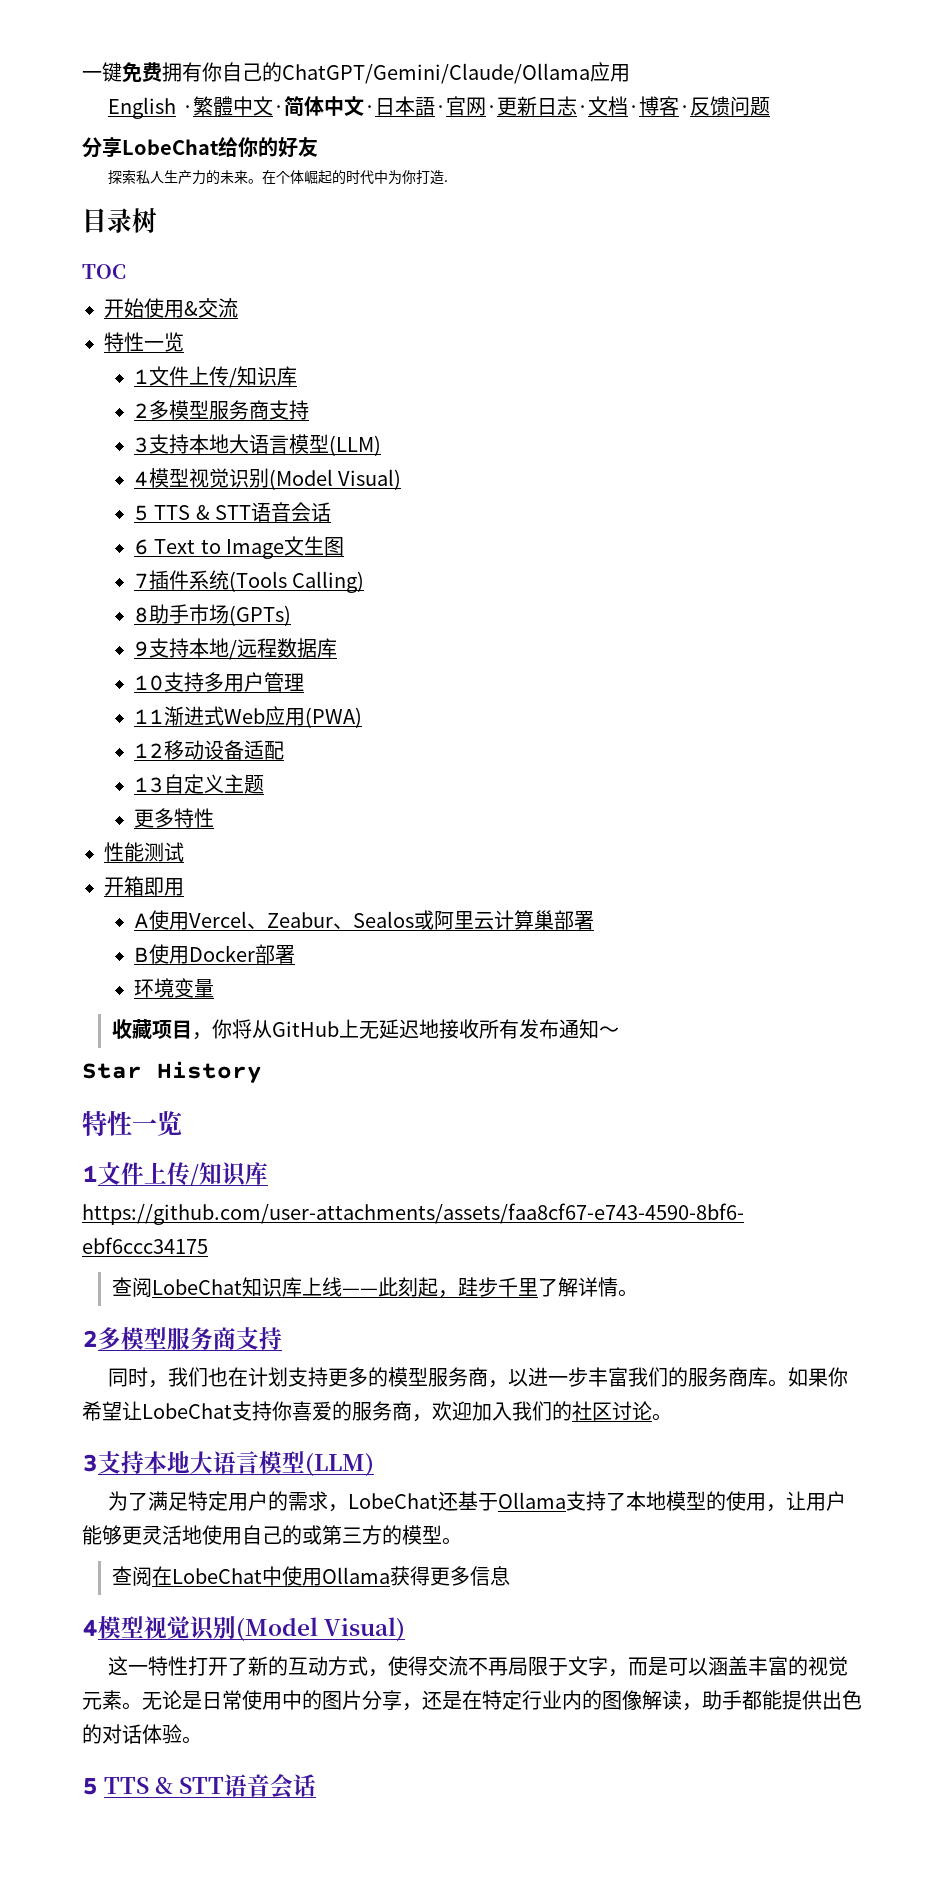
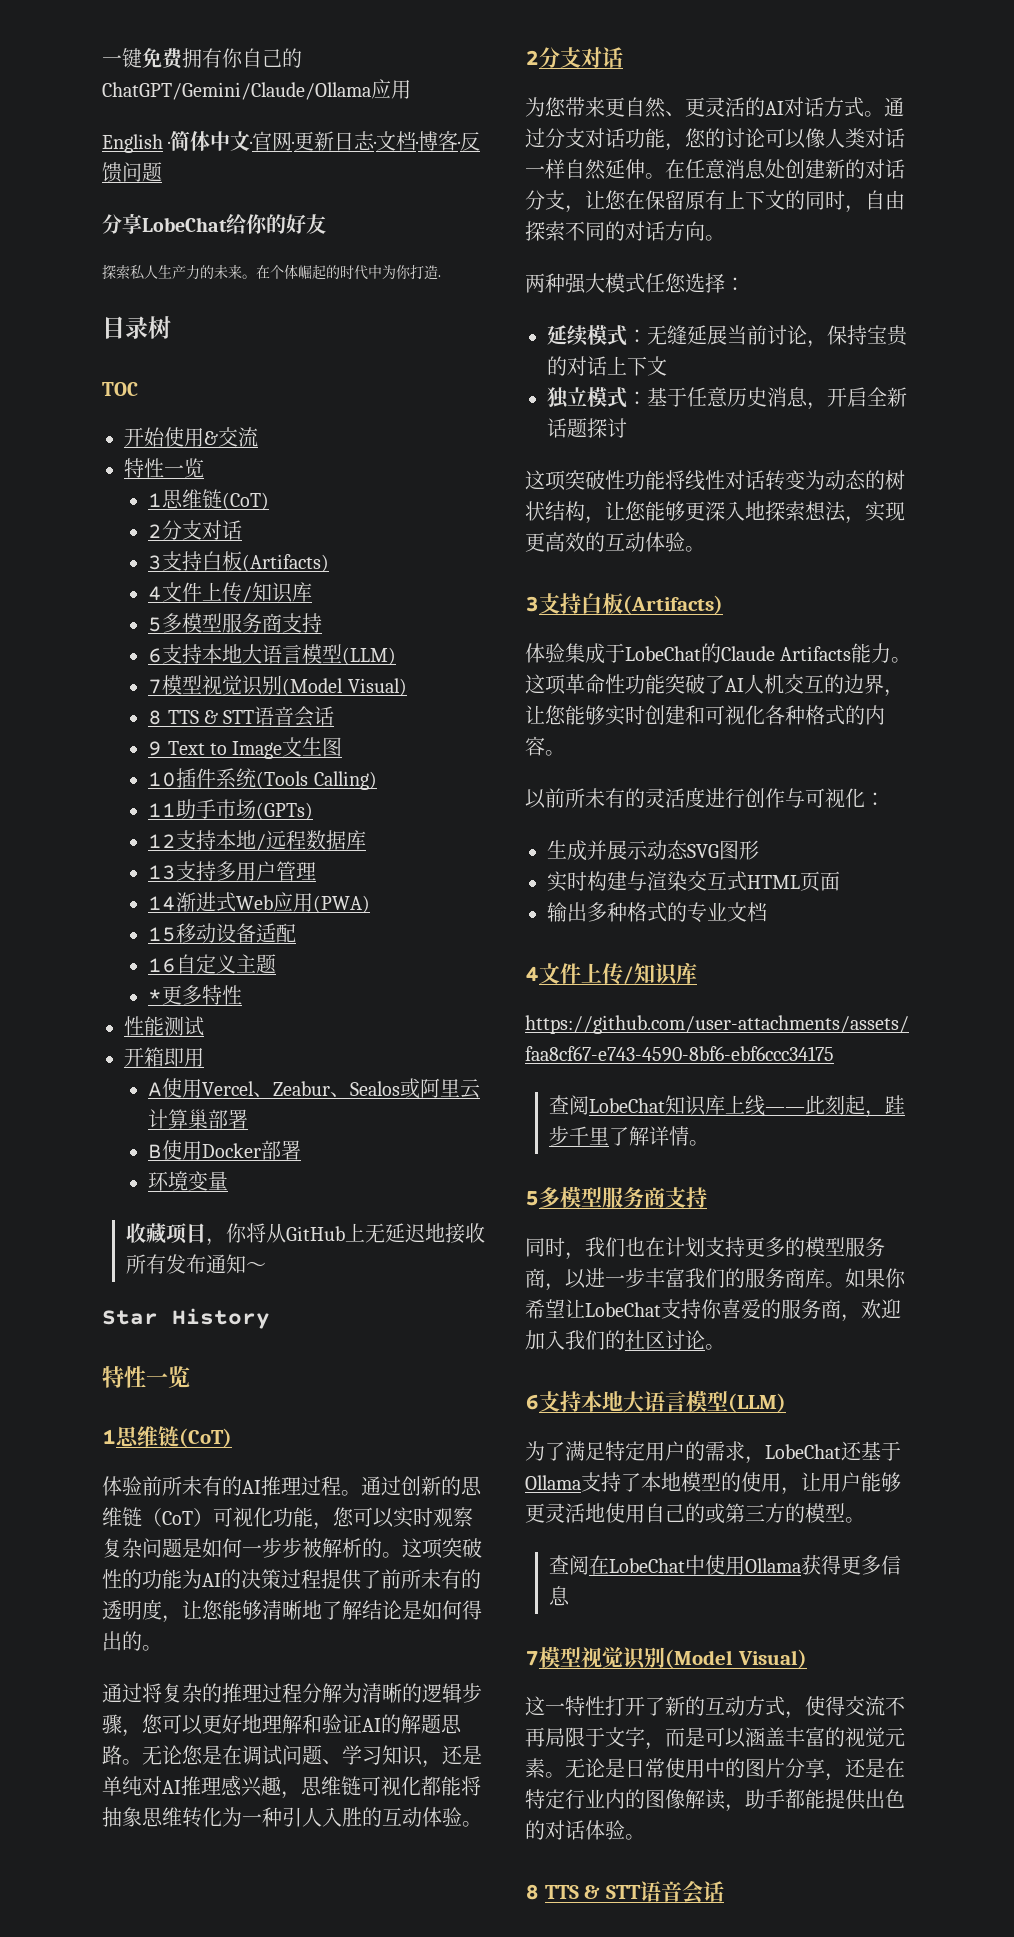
[192,96,284,116] 繁體中文· -> (172, 145) none
[374,96,446,116] 日本語· -> (254, 145) none
[148,366,297,388] [133,400,309,420] [133,434,381,456] [133,468,402,490] [133,505,149,521] 文件上传/知识库 // 2多模型服务商支持 // 3支持本地大语言模型(LLM) // 4模型视觉识别(Model Visual) // 5 -> [162,489,270,510] [148,520,243,540] [148,551,330,572] [148,582,313,603] [148,613,323,633] [148,644,397,665] [148,675,407,696] [148,710,163,725] 思维链(CoT) // 2分支对话 // 3支持白板(Artifacts) // 4文件上传/知识库 // 5多模型服务商支持 // 6支持本地大语言模型(LLM) // 7模型视觉识别(Model Visual) // 8
[133,539,149,555] 6 -> [148,741,163,756] 9
[133,573,149,589] 7 -> [148,772,177,787] 10
[133,607,149,623] 8 -> [148,803,177,817] 11
[133,641,149,657] 9 -> [148,834,177,848] 12
[133,675,164,691] 10 -> [148,865,177,880] 13
[133,709,164,724] 11 -> [148,896,177,911] 14
[133,743,164,758] 12 -> [148,927,177,942] 15
[133,777,164,793] 13 -> [148,958,177,973] 16
(264, 784) none -> [148,989,163,1003] *
(98, 1173) none -> [116,1426,232,1448] [102,1476,482,1496] [102,1507,473,1530] [102,1538,482,1559] [102,1569,481,1590] [102,1599,482,1623] [102,1631,162,1651] [102,1683,482,1703] [102,1714,462,1737] [102,1745,482,1768] [102,1775,481,1799] [102,1807,482,1828] [525,47,623,68] [525,97,904,118] [525,128,905,151] [525,159,905,180] [525,190,905,213] [525,221,725,241] [525,273,745,294] [547,325,909,348] [547,356,667,376] [547,387,907,410] [547,418,627,438] [525,470,905,491] [525,501,905,524] [525,532,705,552] [525,593,723,615] [525,643,912,664] [525,674,904,697] [525,705,885,726] [525,736,565,756] [525,787,885,809] [547,840,759,861] [547,871,840,892] [547,902,767,923] [525,966,539,981] 思维链(CoT) // 体验前所未有的AI推理过程。通过创新的思维链（CoT）可视化功能，您可以实时观察复杂问题是如何一步步被解析的。这项突破性的功能为AI的决策过程提供了前所未有的透明度，让您能够清晰地了解结论是如何得出的。 // 通过将复杂的推理过程分解为清晰的逻辑步骤，您可以更好地理解和验证AI的解题思路。无论您是在调试问题、学习知识，还是单纯对AI推理感兴趣，思维链可视化都能将抽象思维转化为一种引人入胜的互动体验。 // 2分支对话 // 为您带来更自然、更灵活的AI对话方式。通过分支对话功能，您的讨论可以像人类对话一样自然延伸。在任意消息处创建新的对话分支，让您在保留原有上下文的同时，自由探索不同的对话方向。 // 两种强大模式任您选择： // 延续模式：无缝延展当前讨论，保持宝贵的对话上下文 // 独立模式：基于任意历史消息，开启全新话题探讨 // 这项突破性功能将线性对话转变为动态的树状结构，让您能够更深入地探索想法，实现更高效的互动体验。 // 3支持白板(Artifacts) // 体验集成于LobeChat的Claude Artifacts能力。这项革命性功能突破了AI人机交互的边界，让您能够实时创建和可视化各种格式的内容。 // 以前所未有的灵活度进行创作与可视化： // 生成并展示动态SVG图形 // 实时构建与渲染交互式HTML页面 // 输出多种格式的专业文档 // 4
[82,1330,98,1347] 2 -> [525,1191,539,1206] 5
[82,1454,98,1472] 3 -> [525,1394,539,1410] 6
[82,1619,98,1636] 4 -> [525,1651,539,1666] 7
[82,1778,98,1795] 5 -> [525,1884,539,1900] 8

